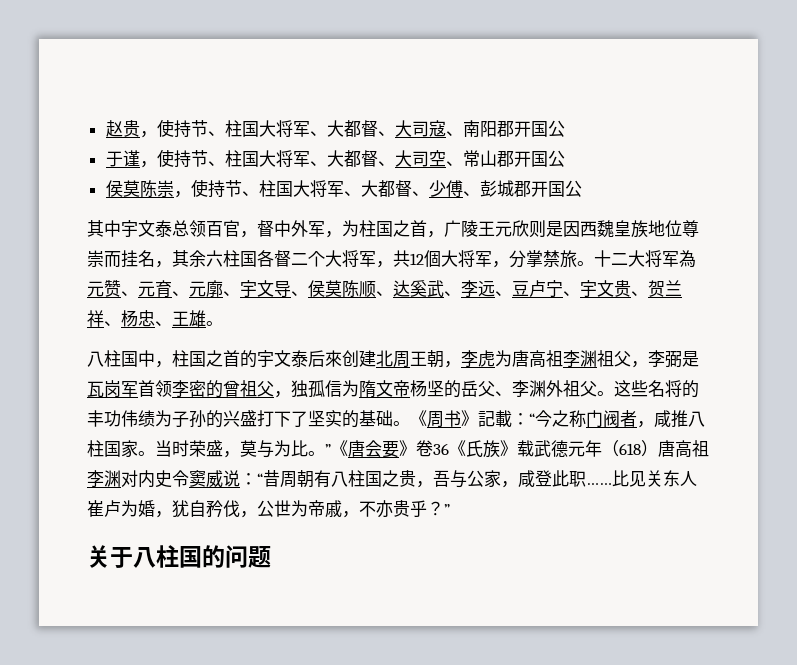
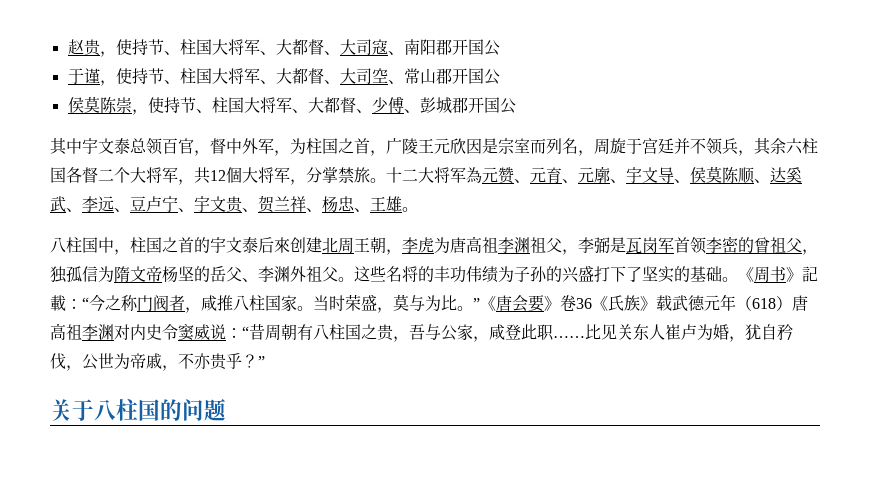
[529,220,699,238] [87,250,155,268] 则是因西魏皇族地位尊崇而挂名 -> [466,138,738,156] 因是宗室而列名，周旋于宫廷并不领兵

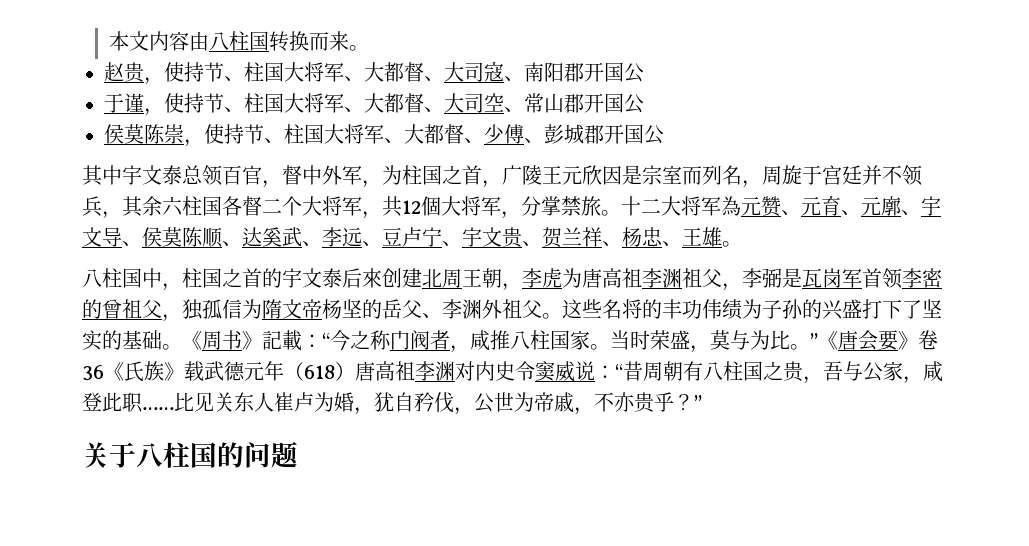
(67, 47) none -> [108,31,369,52] 本文内容由八柱国转换而来。 //

